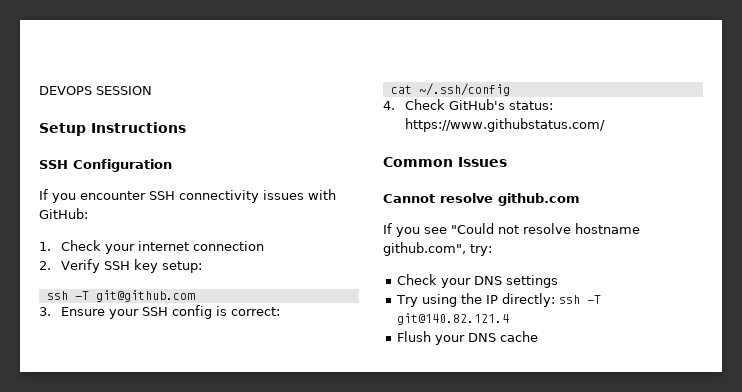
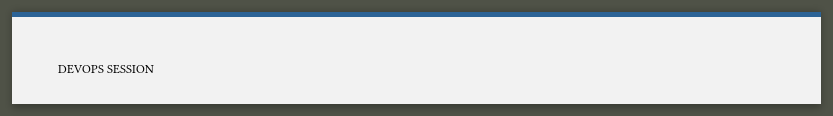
[39,122,186,136] [39,159,172,172] [39,189,336,203] [39,208,88,219] [39,240,265,254] [39,259,203,273] [46,290,195,302] [39,305,281,319] [390,83,510,96] [383,99,554,110] [405,118,606,132] [383,157,507,167] [383,193,580,206] [383,223,640,237] [383,242,492,256] [396,274,558,288] [395,293,601,307] [396,313,509,325] [396,331,538,345] // Setup Instructions // SSH Configuration // If you encounter SSH connectivity issues with GitHub: // 1. Check your internet connection // 2. Verify SSH key setup: // ssh -T git@github.com // 3. Ensure your SSH config is correct: // cat ~/.ssh/config // 4. Check GitHub's status: https://www.githubstatus.com/ // Common Issues // Cannot resolve github.com // If you see "Could not resolve hostname github.com", try: // Check your DNS settings // Try using the IP directly: ssh -T git@140.82.121.4 // Flush your DNS cache -> (155, 69) none

